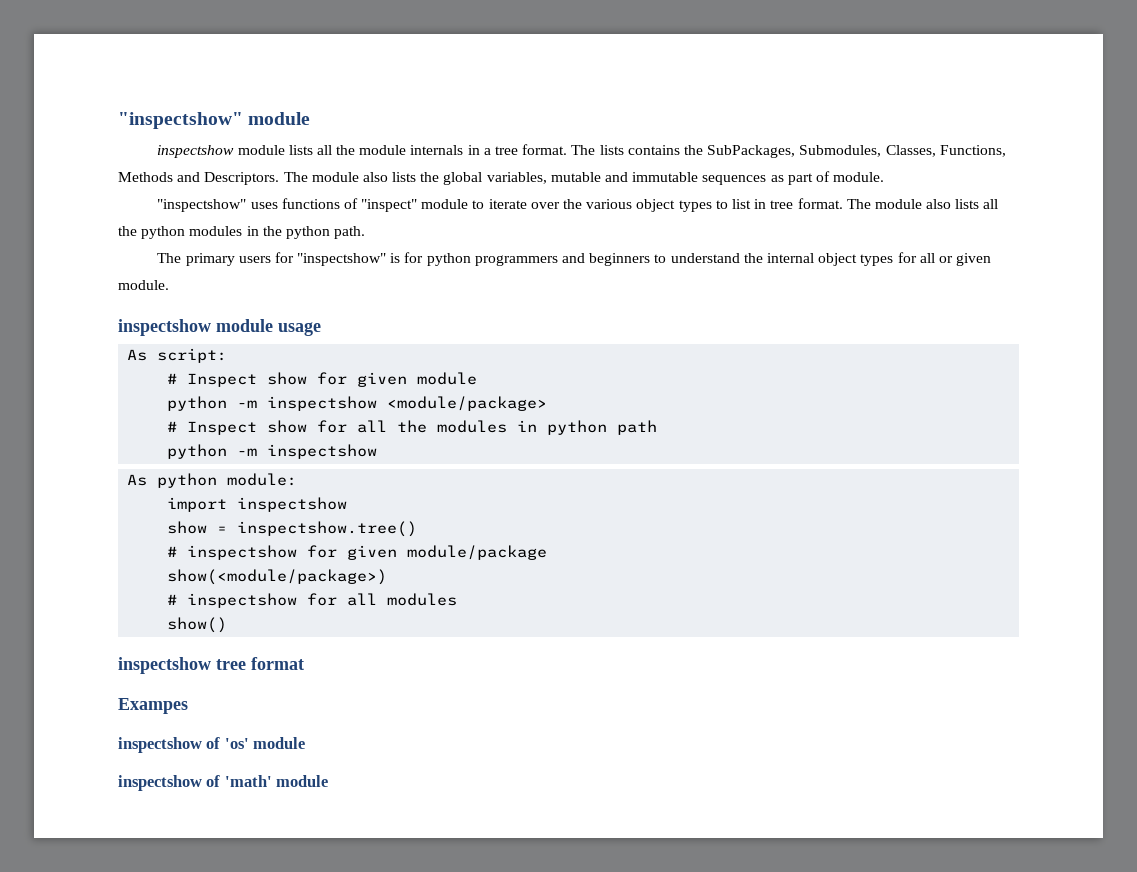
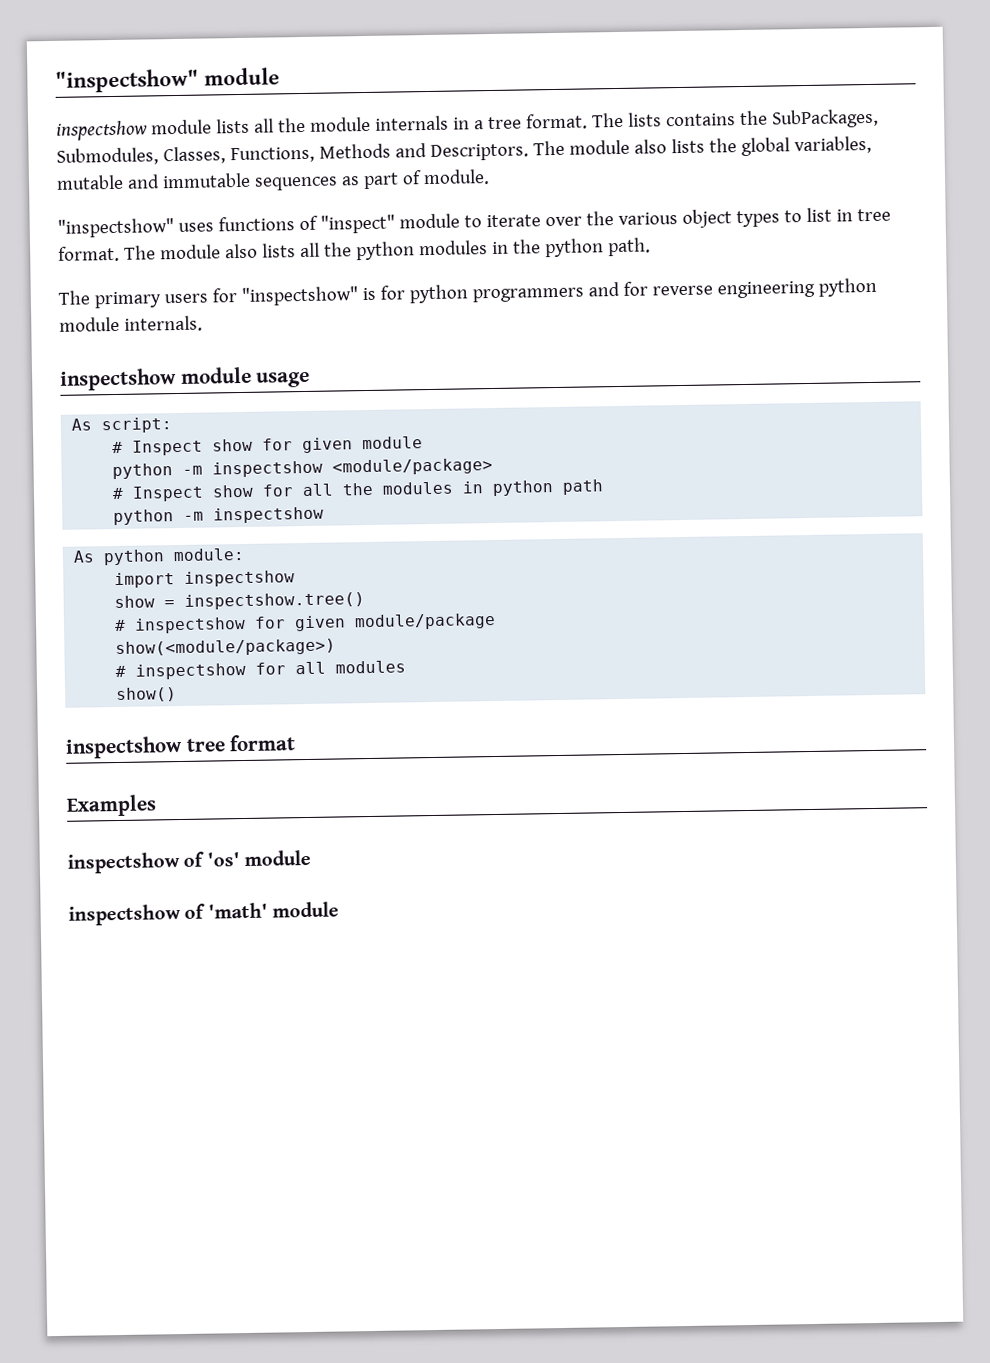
[589,252,992,266] [118,280,169,290] beginners to understand the internal object types for all or given module. -> [622,277,877,299] [59,315,203,332] for reverse engineering python module internals.
[118,698,188,714] Exampes -> [66,794,157,817] Examples

